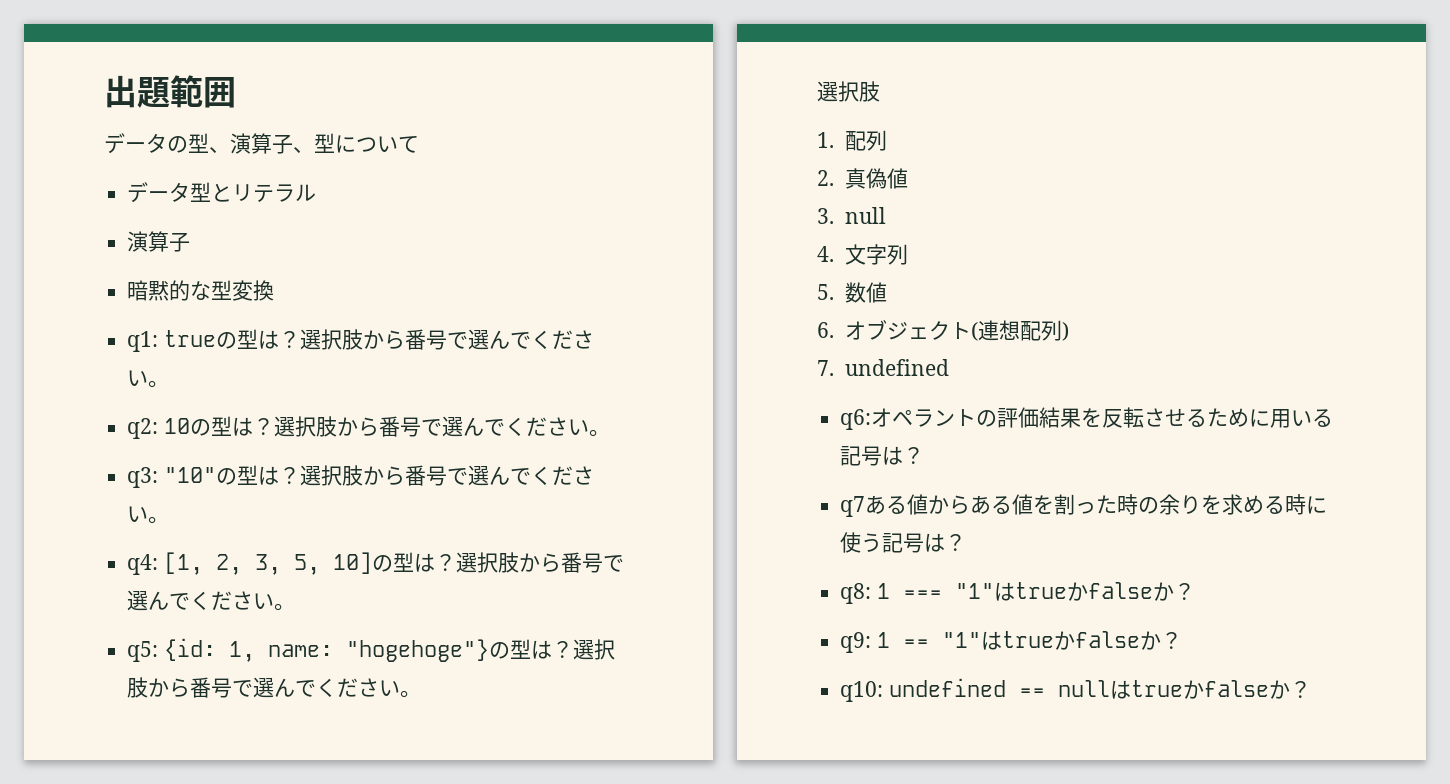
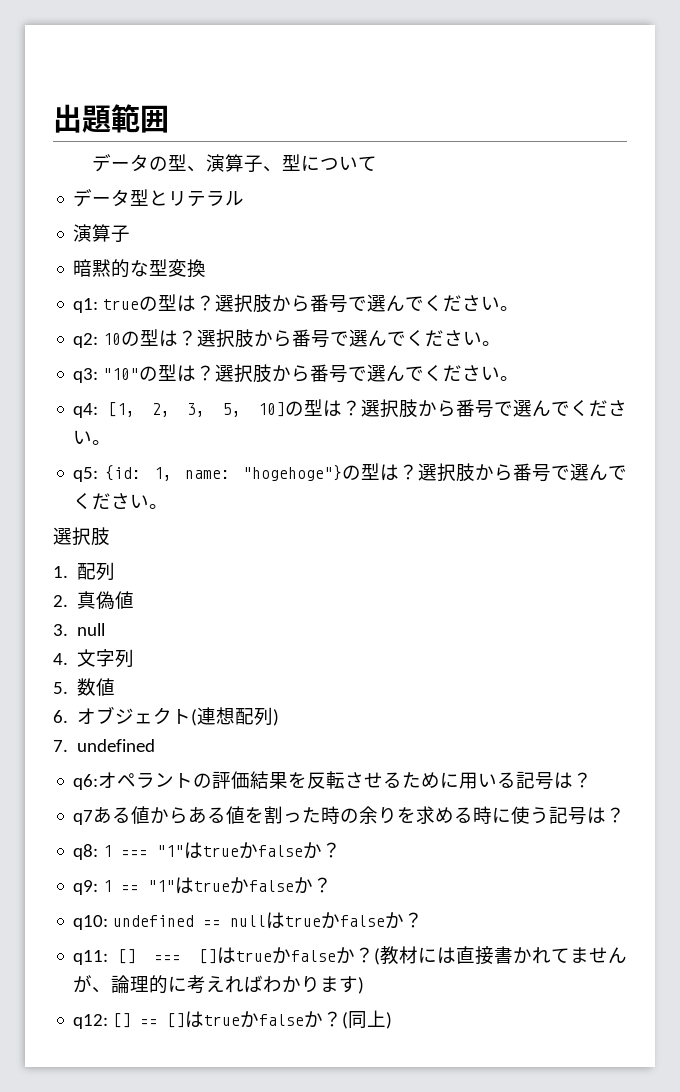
(1311, 689) none -> [73,946,627,965] [73,975,365,994] [73,1010,393,1029] // q11: [] === []はtrueかfalseか？(教材には直接書かれてませんが、論理的に考えればわかります) // q12: [] == []はtrueかfalseか？(同上)

